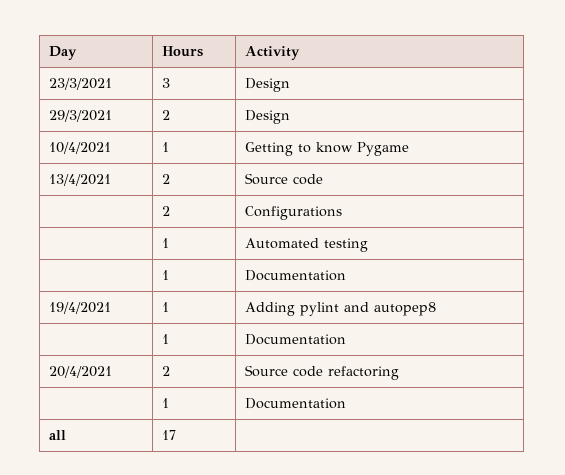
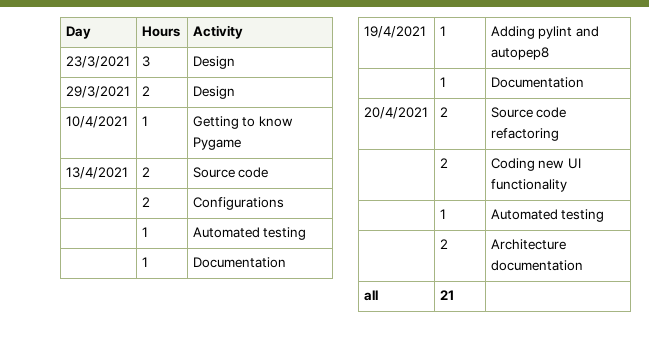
[161,398,169,408] [244,398,346,409] 1 | Documentation -> [439,158,448,168] [490,158,582,171] [490,179,567,192] [439,209,446,219] [490,209,605,222] [439,239,448,249] [490,239,566,250] [490,260,583,271] 2 | Coding new UI functionality // | 1 | Automated testing // | 2 | Architecture documentation
[161,430,176,440] 17 -> [439,290,454,300] 21

